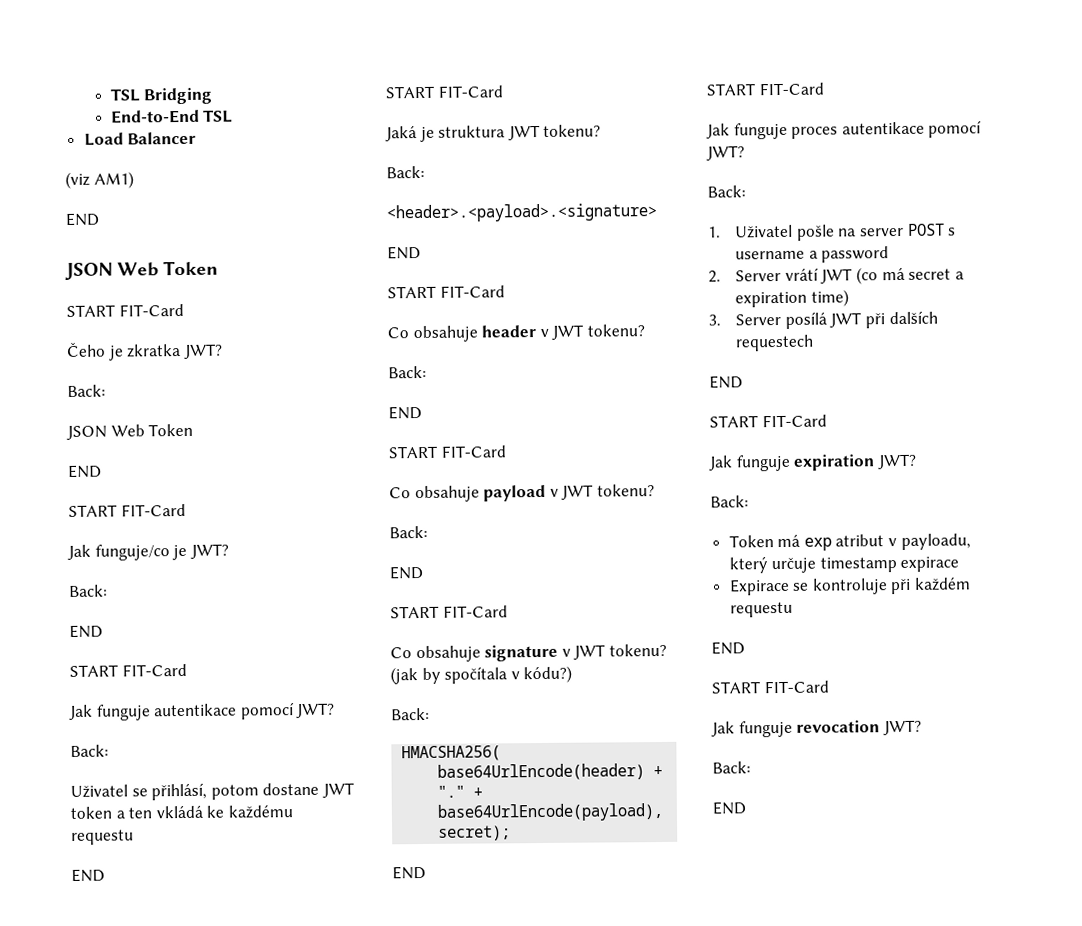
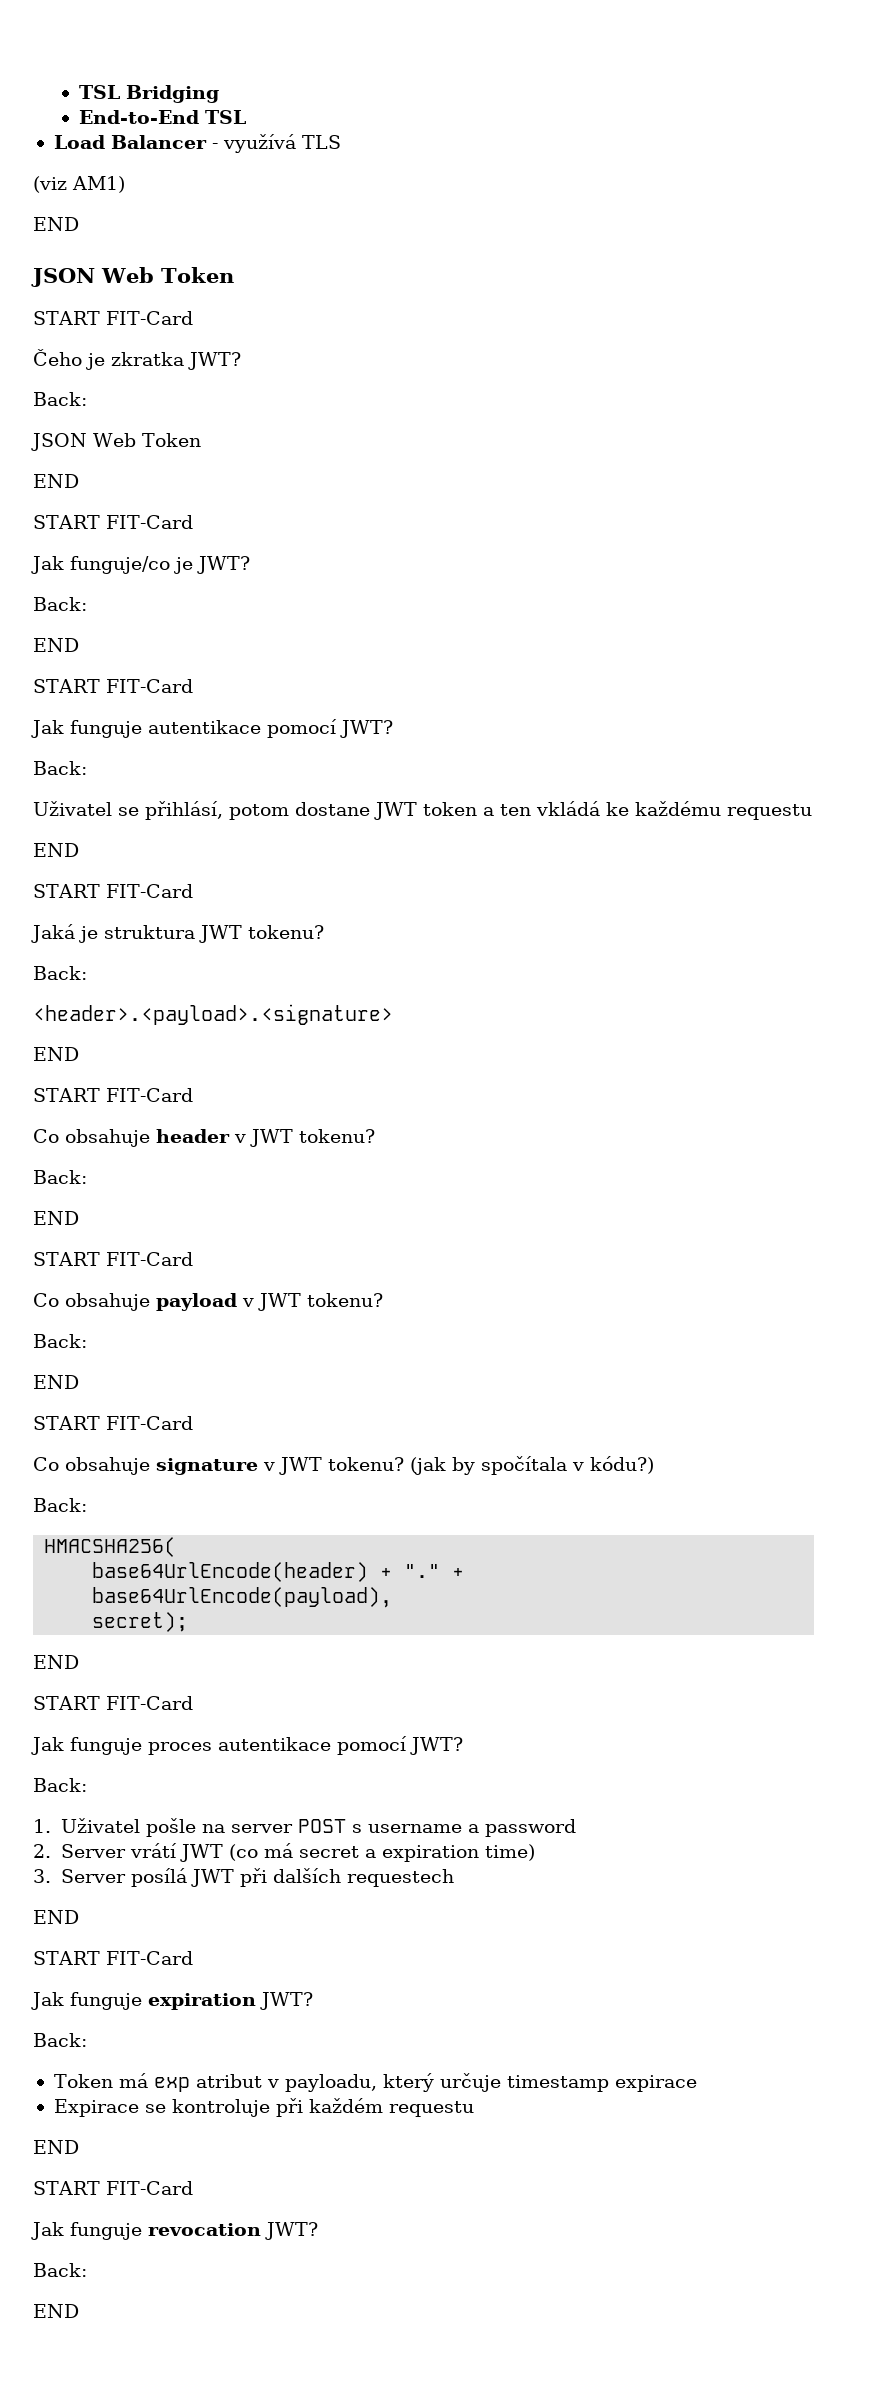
(197, 138) none -> [211,134,341,153] - využívá TLS

